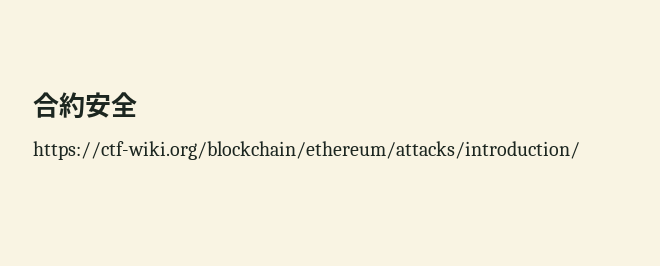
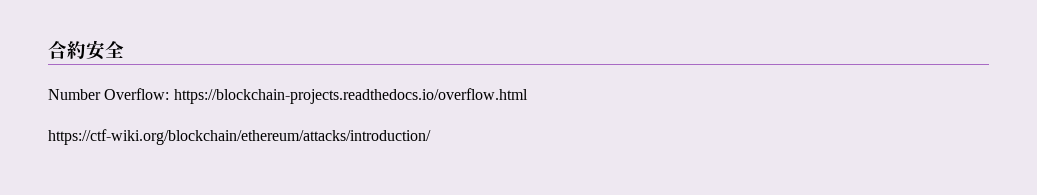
(137, 104) none -> [48,88,528,104] // Number Overflow: https://blockchain-projects.readthedocs.io/overflow.html

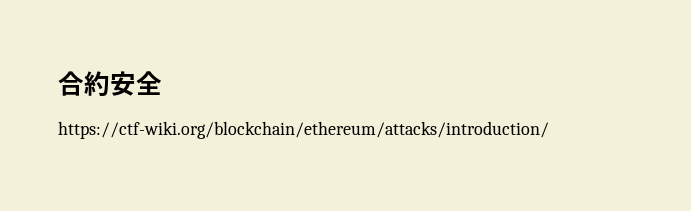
[48,88,528,104] // Number Overflow: https://blockchain-projects.readthedocs.io/overflow.html -> (162, 83) none

